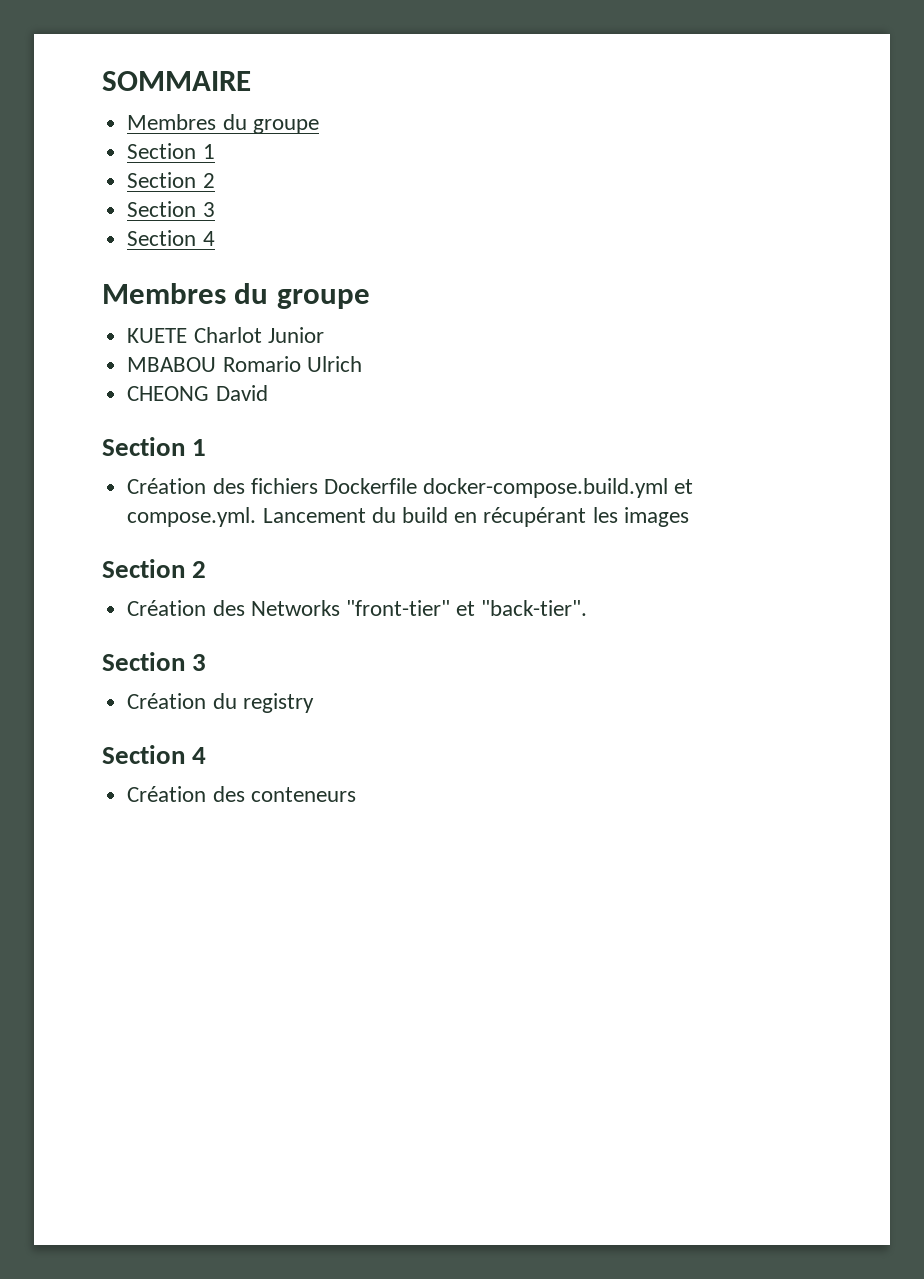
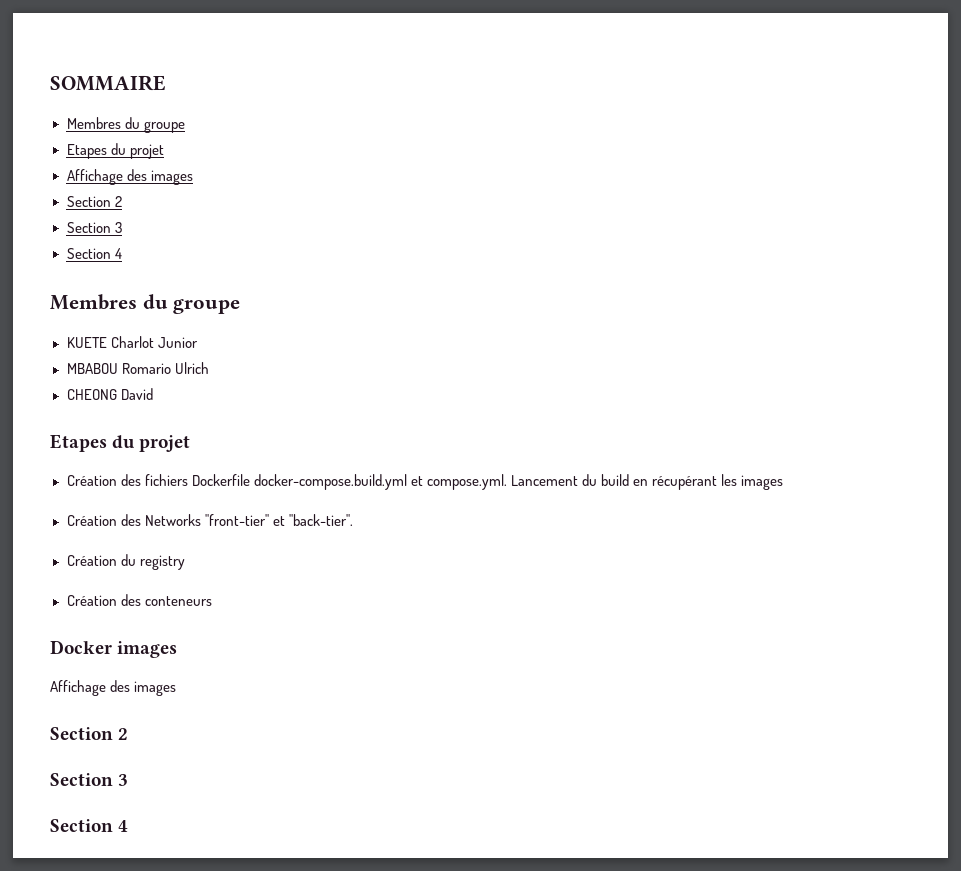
[127,143,215,159] Section 1 -> [66,143,164,159] [66,169,193,185] Etapes du projet // Affichage des images
[102,437,207,456] Section 1 -> [50,434,191,452] Etapes du projet
[102,559,207,578] // Section 2 -> (784, 482) none
[102,652,207,671] // Section 3 -> (353, 520) none
[102,745,207,764] // Section 4 -> (185, 562) none
(356, 794) none -> [50,640,178,658] [50,680,177,696] [50,727,129,740] [50,773,129,786] [50,819,129,832] // Docker images // Affichage des images // Section 2 // Section 3 // Section 4

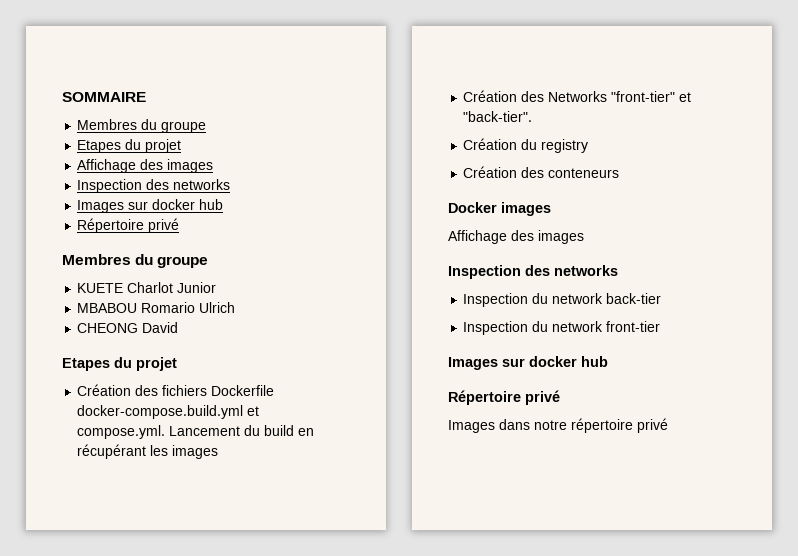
[66,196,122,207] [66,222,122,233] [66,248,122,259] Section 2 // Section 3 // Section 4 -> [77,179,231,193] [77,199,224,213] [77,218,180,233] Inspection des networks // Images sur docker hub // Répertoire privé
[50,727,129,740] [50,773,129,786] [50,819,129,832] Section 2 // Section 3 // Section 4 -> [448,265,618,279] [463,293,662,307] [463,321,661,335] [448,356,608,370] [448,390,560,405] [448,418,668,433] Inspection des networks // Inspection du network back-tier // Inspection du network front-tier // Images sur docker hub // Répertoire privé // Images dans notre répertoire privé

